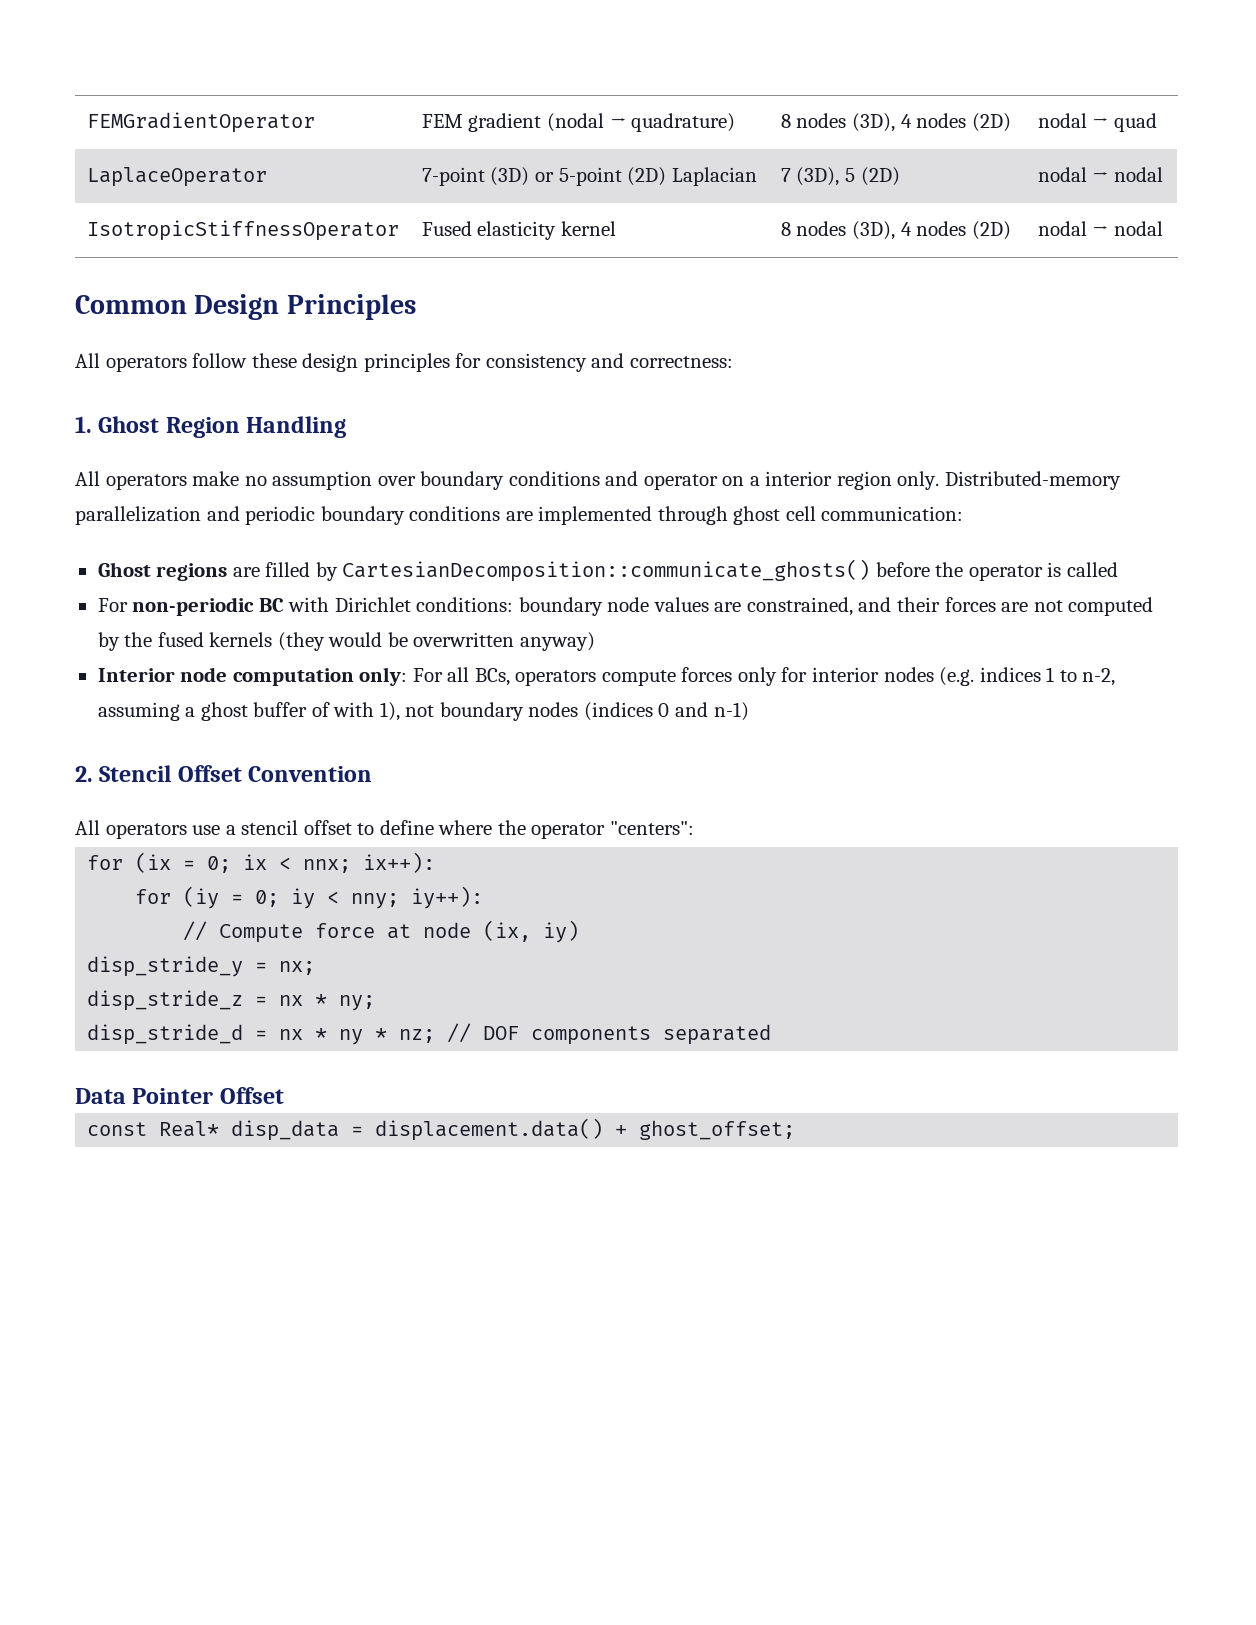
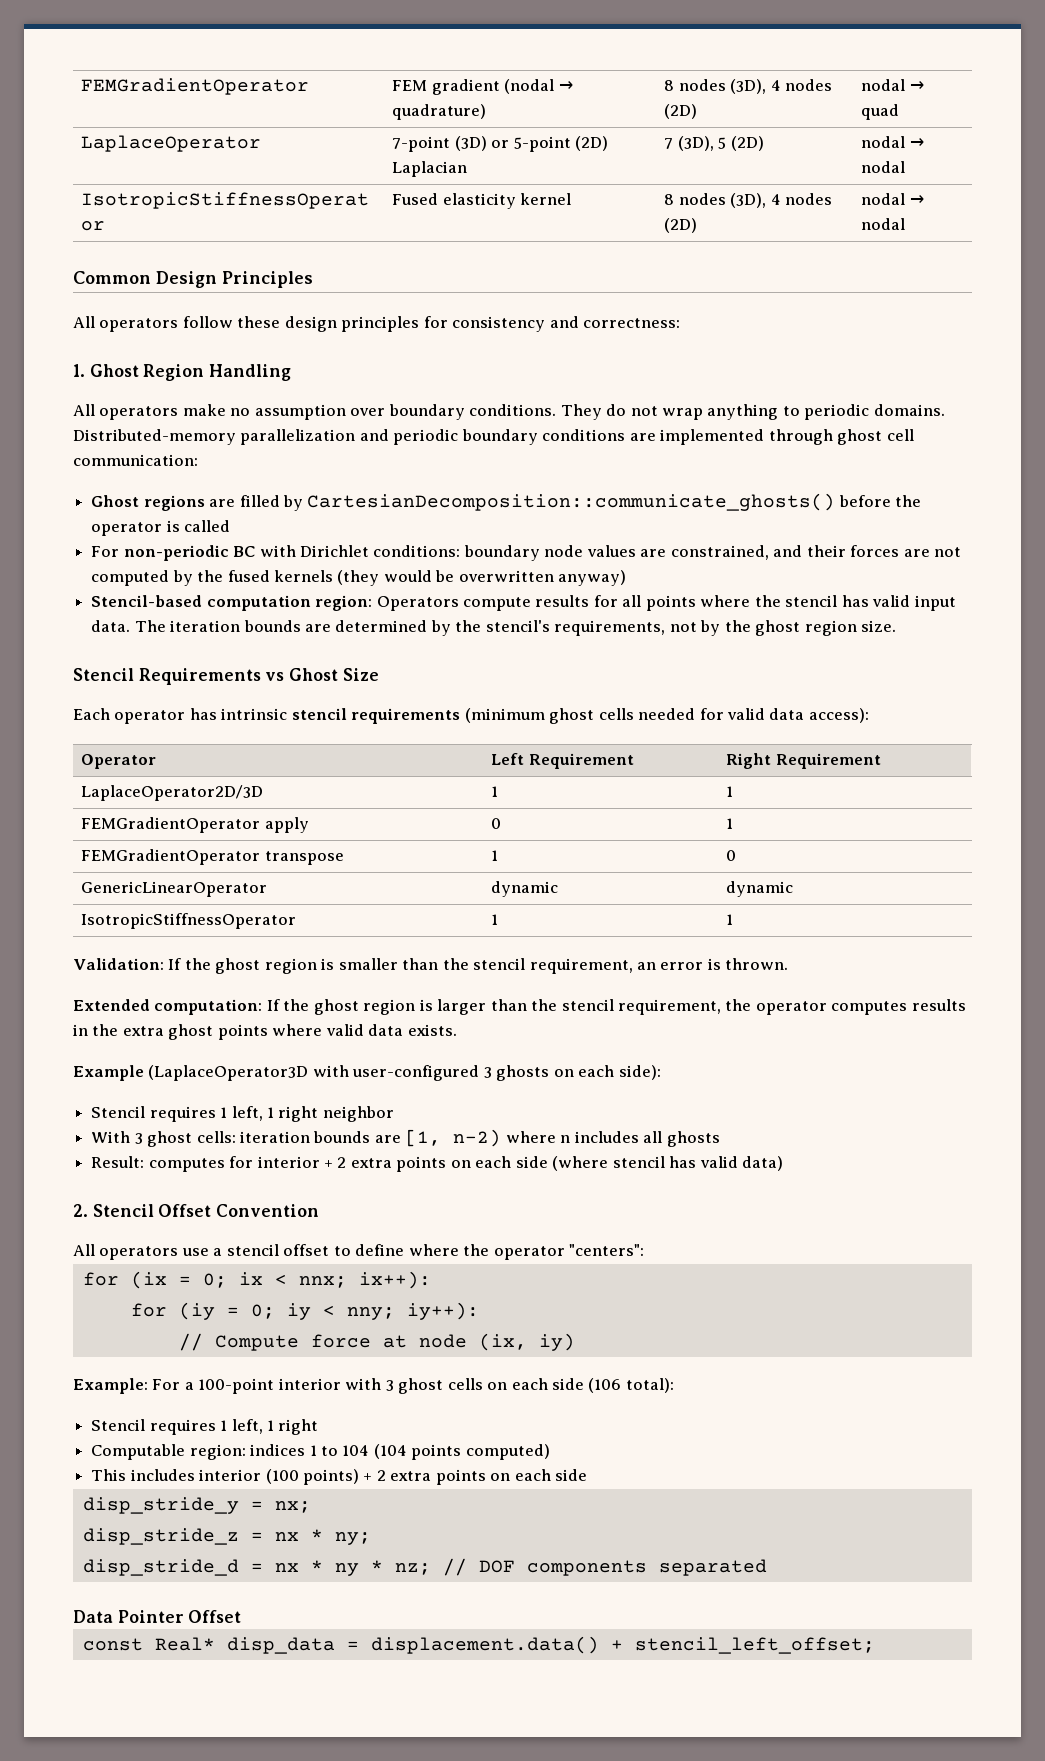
[508,471,940,490] conditions and operator on a interior region only. -> [469,404,945,420] conditions. They do not wrap anything to periodic domains.
[97,667,1116,686] [97,702,749,721] Interior node computation only: For all BCs, operators compute forces only for interior nodes (e.g. indices 1 to n-2, assuming a ghost buffer of with 1), not boundary nodes (indices 0 and n-1) -> [91,595,956,611] [91,620,896,636] [73,668,379,685] [73,708,869,724] [81,754,157,769] [491,753,634,769] [726,753,881,769] [81,785,264,801] [491,786,499,797] [726,786,734,797] [81,817,309,833] [491,818,502,829] [726,818,734,829] [81,849,344,865] [491,850,499,861] [726,850,737,861] [81,881,268,897] [491,881,559,897] [726,881,794,897] [81,913,297,929] [491,914,499,925] [726,914,734,925] [73,958,789,974] [73,999,966,1015] [73,1024,457,1040] [73,1065,661,1081] [91,1106,394,1122] [91,1129,720,1147] [91,1156,783,1172] Stencil-based computation region: Operators compute results for all points where the stencil has valid input data. The iteration bounds are determined by the stencil's requirements, not by the ghost region size. // Stencil Requirements vs Ghost Size // Each operator has intrinsic stencil requirements (minimum ghost cells needed for valid data access): // Operator | Left Requirement | Right Requirement // LaplaceOperator2D/3D | 1 | 1 // FEMGradientOperator apply | 0 | 1 // FEMGradientOperator transpose | 1 | 0 // GenericLinearOperator | dynamic | dynamic // IsotropicStiffnessOperator | 1 | 1 // Validation: If the ghost region is smaller than the stencil requirement, an error is thrown. // Extended computation: If the ghost region is larger than the stencil requirement, the operator computes results in the extra ghost points where valid data exists. // Example (LaplaceOperator3D with user-configured 3 ghosts on each side): // Stencil requires 1 left, 1 right neighbor // With 3 ghost cells: iteration bounds are [1, n-2) where n includes all ghosts // Result: computes for interior + 2 extra points on each side (where stencil has valid data)
(580, 931) none -> [73,1378,674,1394] [91,1419,319,1435] [91,1444,550,1460] [91,1469,588,1485] // Example: For a 100-point interior with 3 ghost cells on each side (106 total): // Stencil requires 1 left, 1 right // Computable region: indices 1 to 104 (104 points computed) // This includes interior (100 points) + 2 extra points on each side
[639,1120,796,1140] ghost_offset; -> [634,1637,875,1654] stencil_left_offset;

